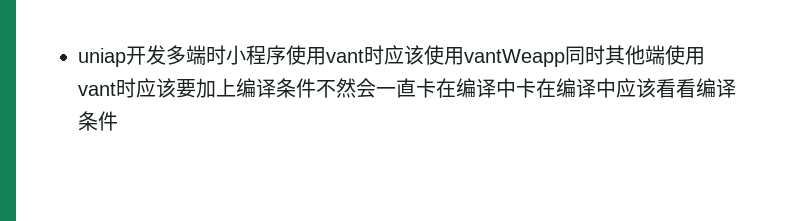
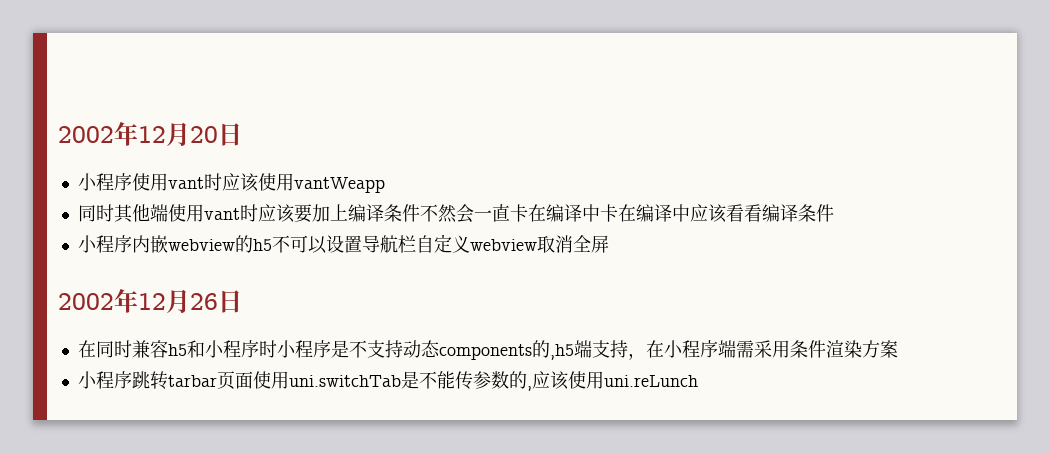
[78,45,226,67] uniap开发多端时 -> [58,121,242,147] 2002年12月20日 //
(565, 58) none -> (385, 185) //
(118, 121) none -> [77,234,609,254] [58,288,242,314] [77,340,898,360] [77,371,698,391] // 小程序内嵌webview的h5不可以设置导航栏自定义webview取消全屏 // 2002年12月26日 // 在同时兼容h5和小程序时小程序是不支持动态components的,h5端支持，在小程序端需采用条件渲染方案 // 小程序跳转tarbar页面使用uni.switchTab是不能传参数的,应该使用uni.reLunch

